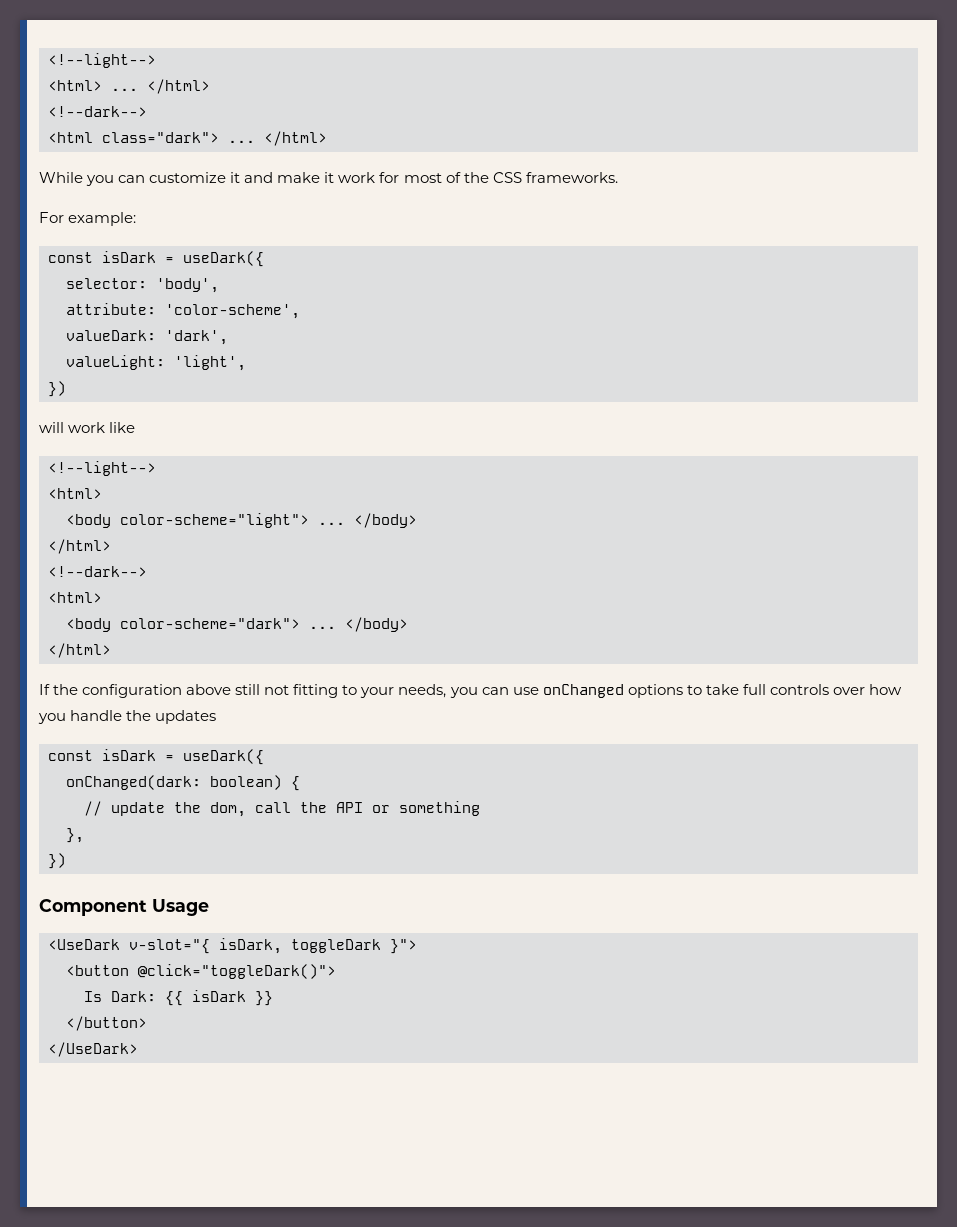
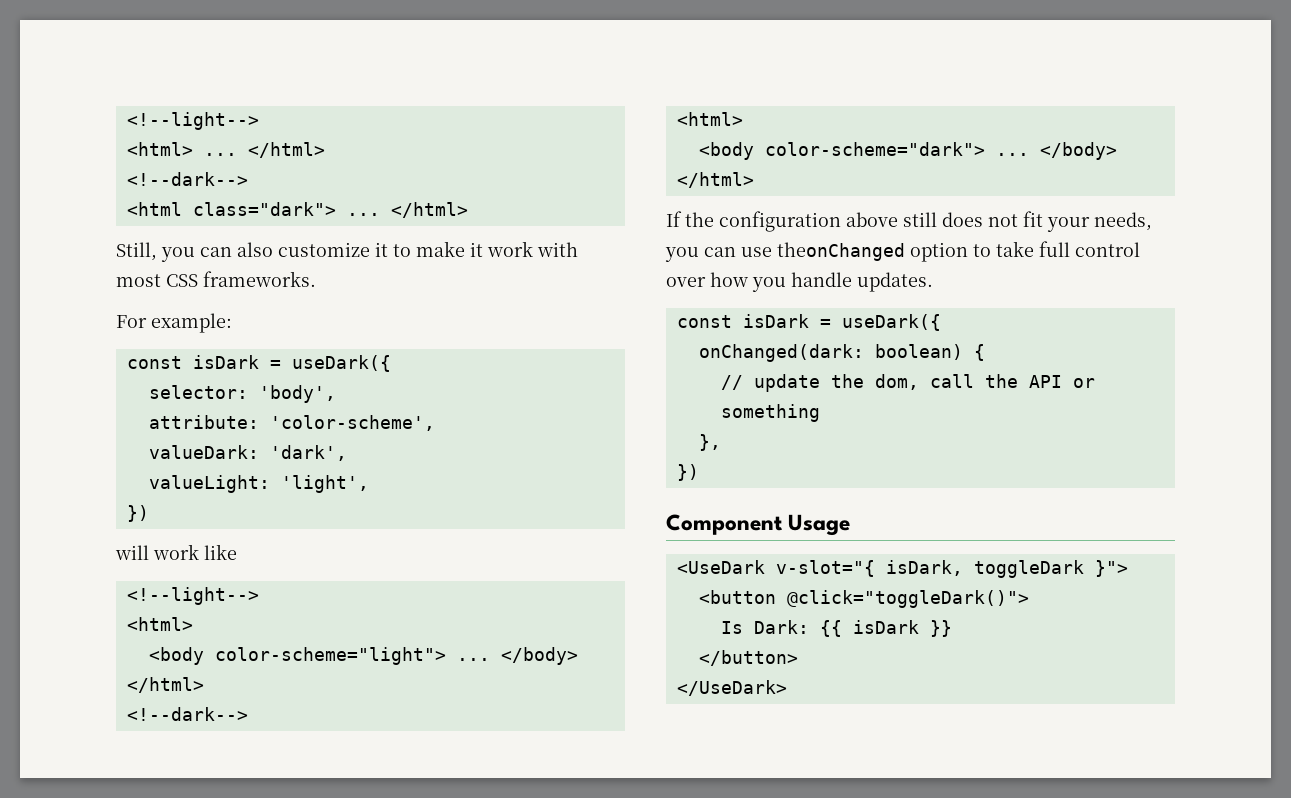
[39,172,146,186] While you can -> [116,242,273,262] Still, you can also
[244,172,274,183] and -> [393,244,411,257] to
[379,172,489,183] for most of the -> [537,242,578,257] [116,274,161,287] with most
[264,684,358,698] not fitting to -> [942,211,1043,227] does not fit
[542,684,683,698] onChanged options -> [777,242,968,262] theonChanged option
[769,684,829,695] controls -> [1075,242,1140,257] control
[126,710,217,724] the updates -> [857,272,933,292] updates.

